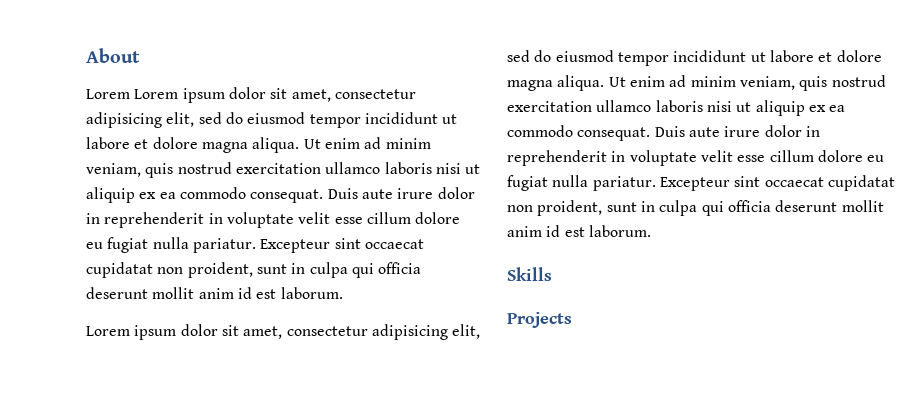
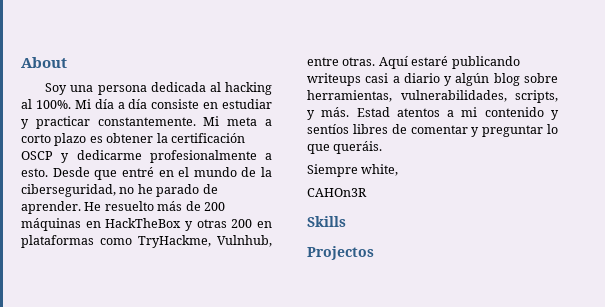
[86,87,416,103] [86,112,458,128] [86,137,431,153] [86,162,481,178] [86,187,475,203] [86,212,461,228] [86,237,424,253] [86,262,422,278] [86,287,343,299] [86,324,481,340] [507,50,882,66] [507,75,886,91] [507,100,846,116] [507,125,820,141] [507,150,885,166] [507,175,895,191] [507,200,884,216] [507,225,651,237] Lorem Lorem ipsum dolor sit amet, consectetur adipisicing elit, sed do eiusmod tempor incididunt ut labore et dolore magna aliqua. Ut enim ad minim veniam, quis nostrud exercitation ullamco laboris nisi ut aliquip ex ea commodo consequat. Duis aute irure dolor in reprehenderit in voluptate velit esse cillum dolore eu fugiat nulla pariatur. Excepteur sint occaecat cupidatat non proident, sunt in culpa qui officia deserunt mollit anim id est laborum. // Lorem ipsum dolor sit amet, consectetur adipisicing elit, sed do eiusmod tempor incididunt ut labore et dolore magna aliqua. Ut enim ad minim veniam, quis nostrud exercitation ullamco laboris nisi ut aliquip ex ea commodo consequat. Duis aute irure dolor in reprehenderit in voluptate velit esse cillum dolore eu fugiat nulla pariatur. Excepteur sint occaecat cupidatat non proident, sunt in culpa qui officia deserunt mollit anim id est laborum. -> [45,82,272,95] [21,99,272,109] [21,116,272,129] [21,133,245,146] [21,150,272,163] [21,167,272,180] [21,184,218,197] [21,201,225,214] [21,218,272,231] [21,235,272,248] [307,56,520,69] [307,73,558,86] [307,90,558,103] [307,107,559,120] [307,124,558,137] [307,141,383,154] [307,164,399,177] [307,188,367,197] Soy una persona dedicada al hacking al 100%. Mi día a día consiste en estudiar y practicar constantemente. Mi meta a corto plazo es obtener la certificación OSCP y dedicarme profesionalmente a esto. Desde que entré en el mundo de la ciberseguridad, no he parado de aprender. He resuelto más de 200 máquinas en HackTheBox y otras 200 en plataformas como TryHackme, Vulnhub, entre otras. Aquí estaré publicando writeups casi a diario y algún blog sobre herramientas, vulnerabilidades, scripts, y más. Estad atentos a mi contenido y sentíos libres de comentar y preguntar lo que queráis. // Siempre white, // CAHOn3R
[507,312,572,328] Projects -> [307,246,374,260] Projectos

